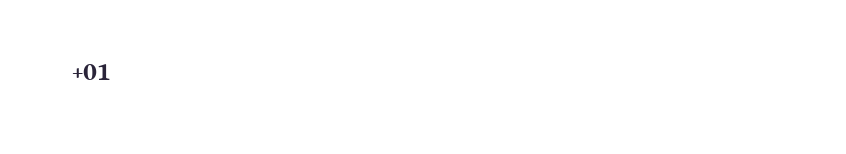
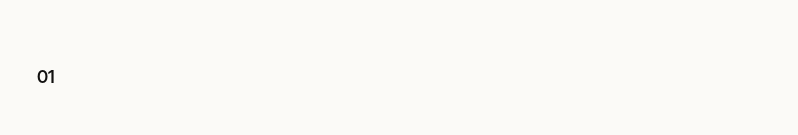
[72,64,111,80] +01 -> [37,70,55,83] 01

